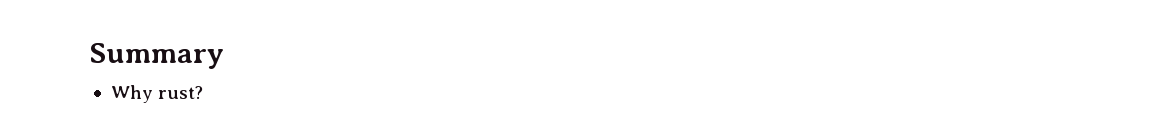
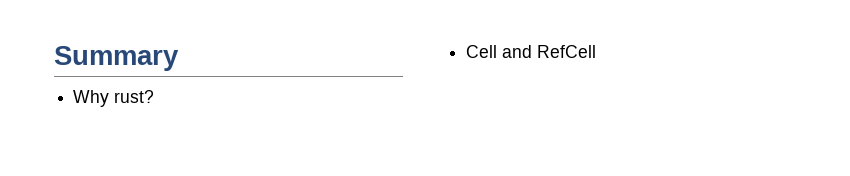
(204, 92) none -> [466,45,597,58] // Cell and RefCell

